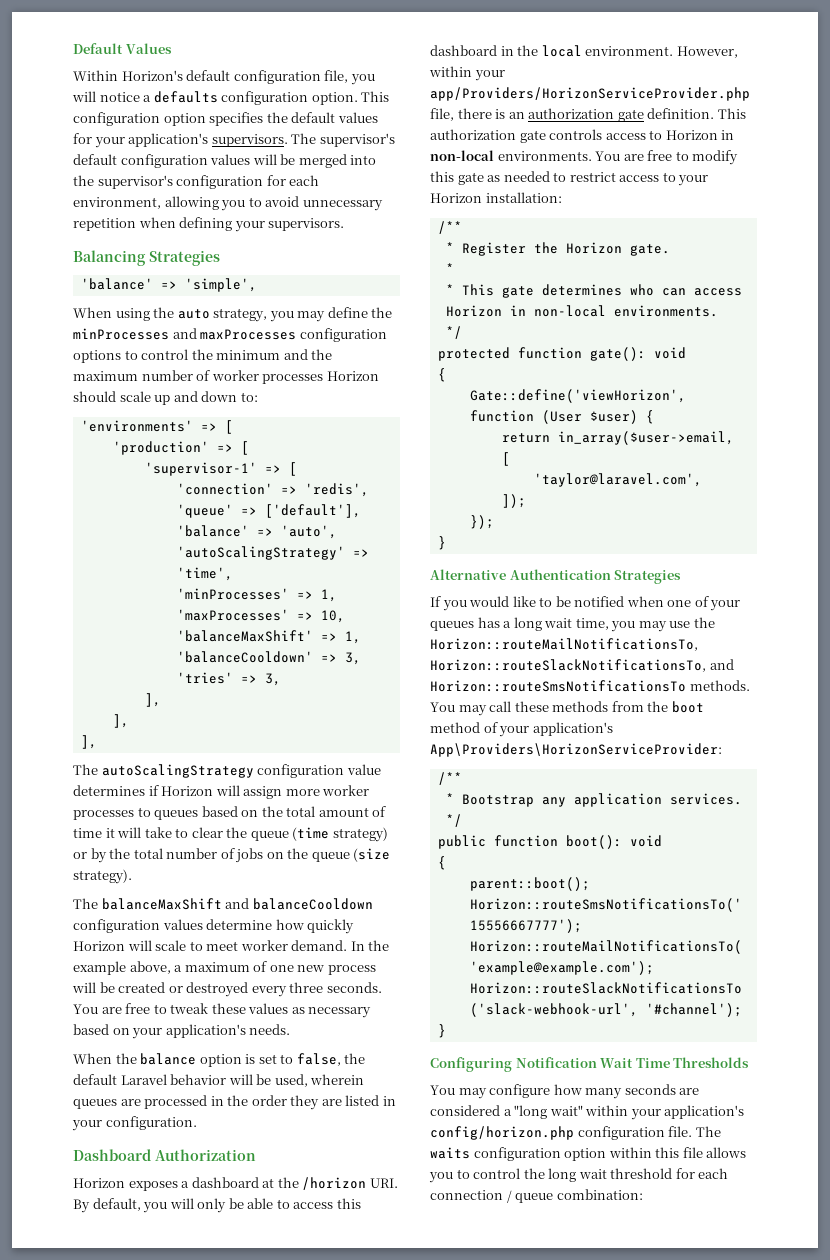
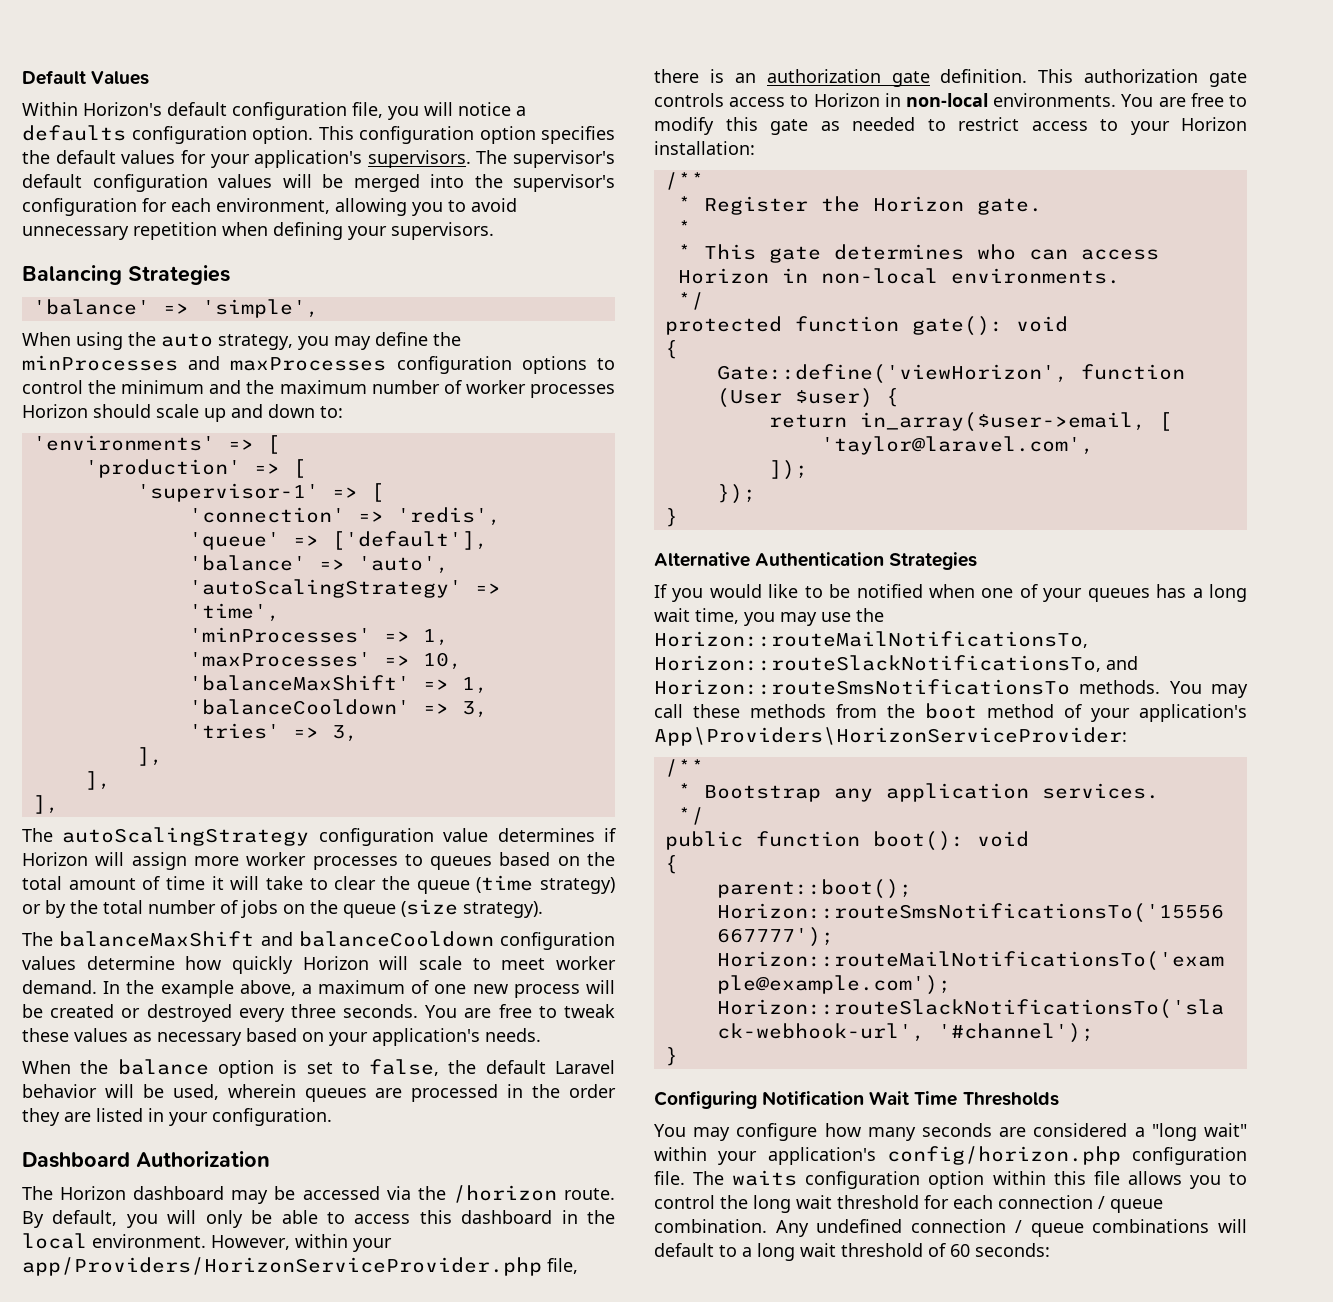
[73,1177,275,1191] Horizon exposes a dashboard at -> [22,1186,411,1204] The Horizon dashboard may be accessed via
[369,1178,398,1188] URI. -> [563,1188,615,1200] route.
[556,1189,643,1200] combination: -> [654,1219,1247,1237] [654,1243,1050,1261] combination. Any undefined connection / queue combinations will default to a long wait threshold of 60 seconds:

